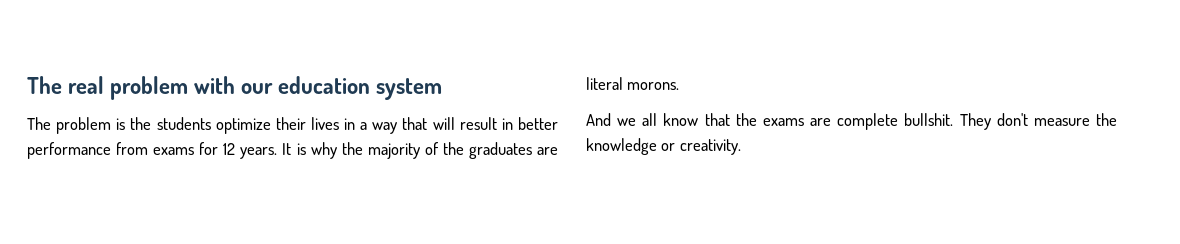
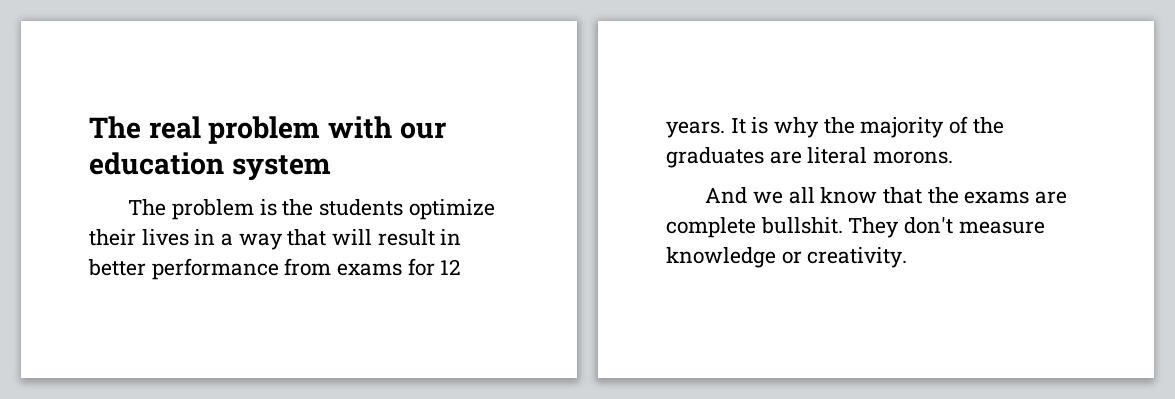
[1096,113,1117,126] the -> (1045, 227) none

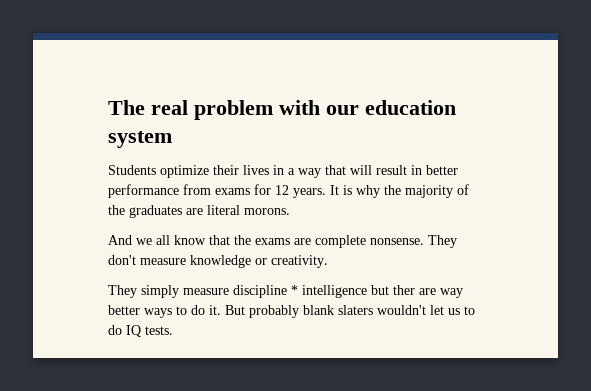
[128,199,404,220] The problem is the students -> [108,165,156,175] Students
[760,217,843,234] bullshit. -> [370,238,424,245] nonsense.
(908, 257) none -> [108,285,463,298] [108,305,475,318] [108,325,173,337] // They simply measure discipline * intelligence but ther are way better ways to do it. But probably blank slaters wouldn't let us to do IQ tests.

